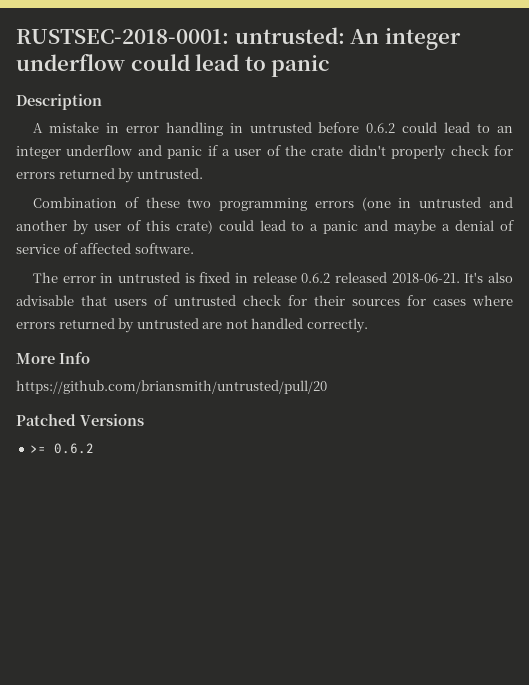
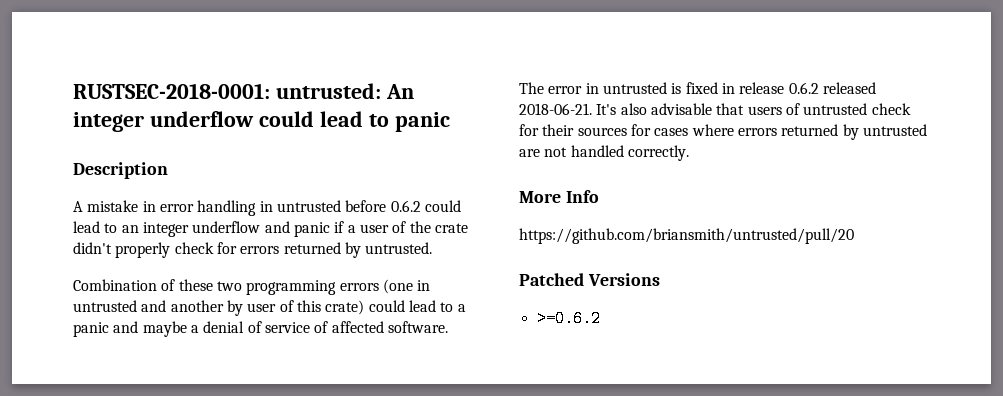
[30,443,95,454] >= 0.6.2 -> [536,310,601,327] >=0.6.2

